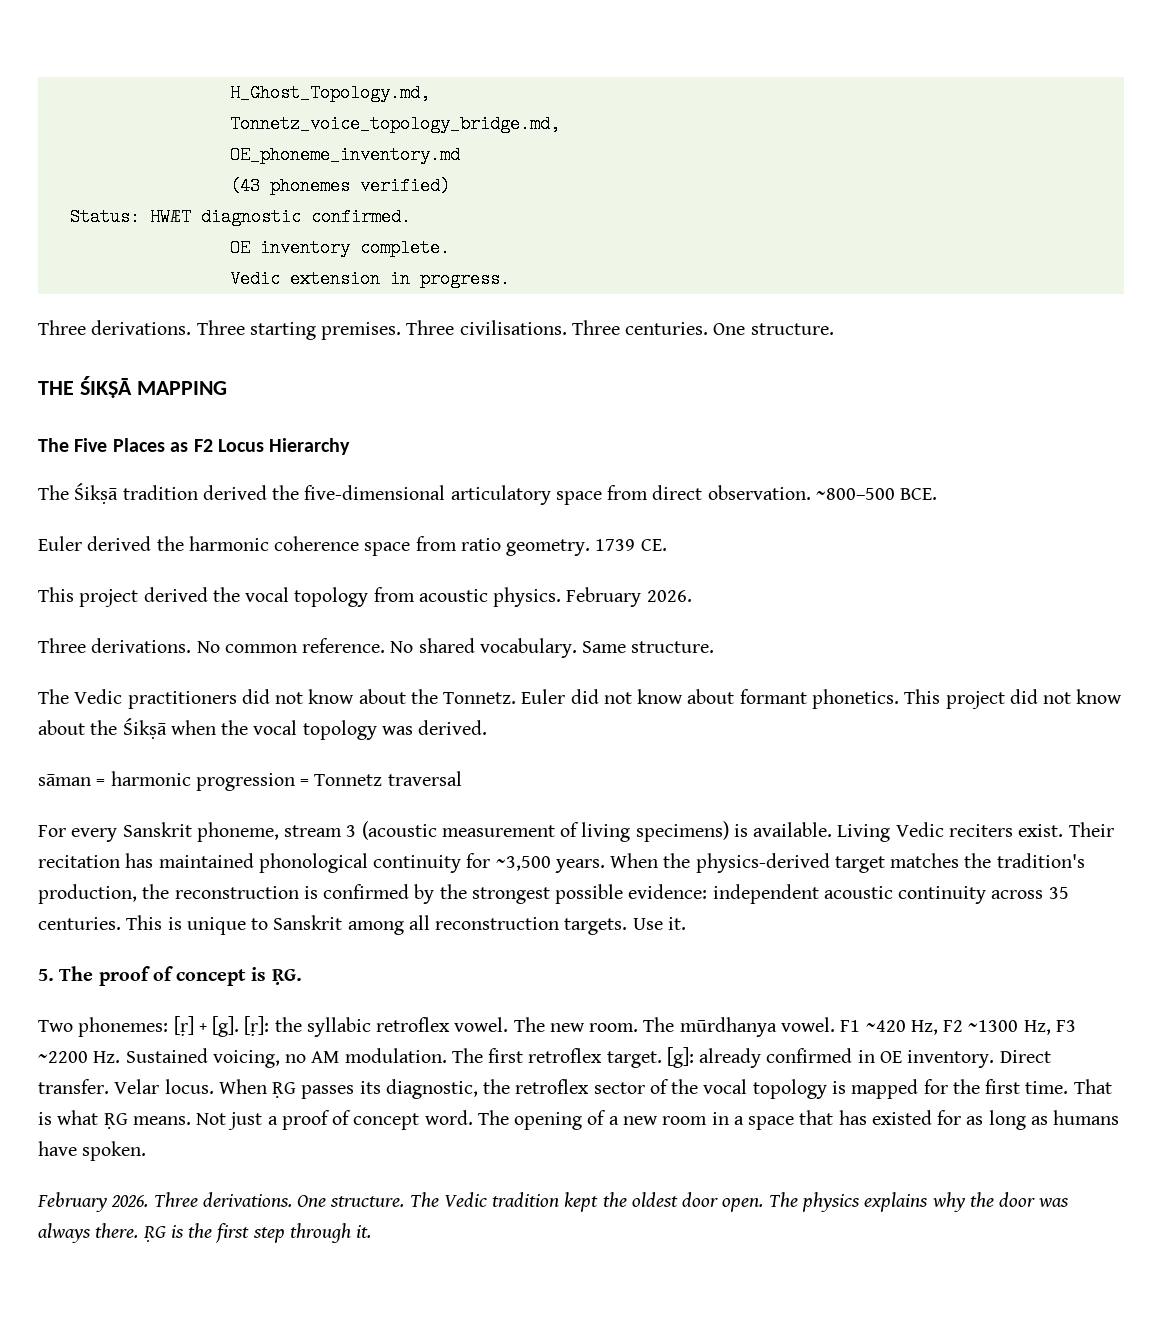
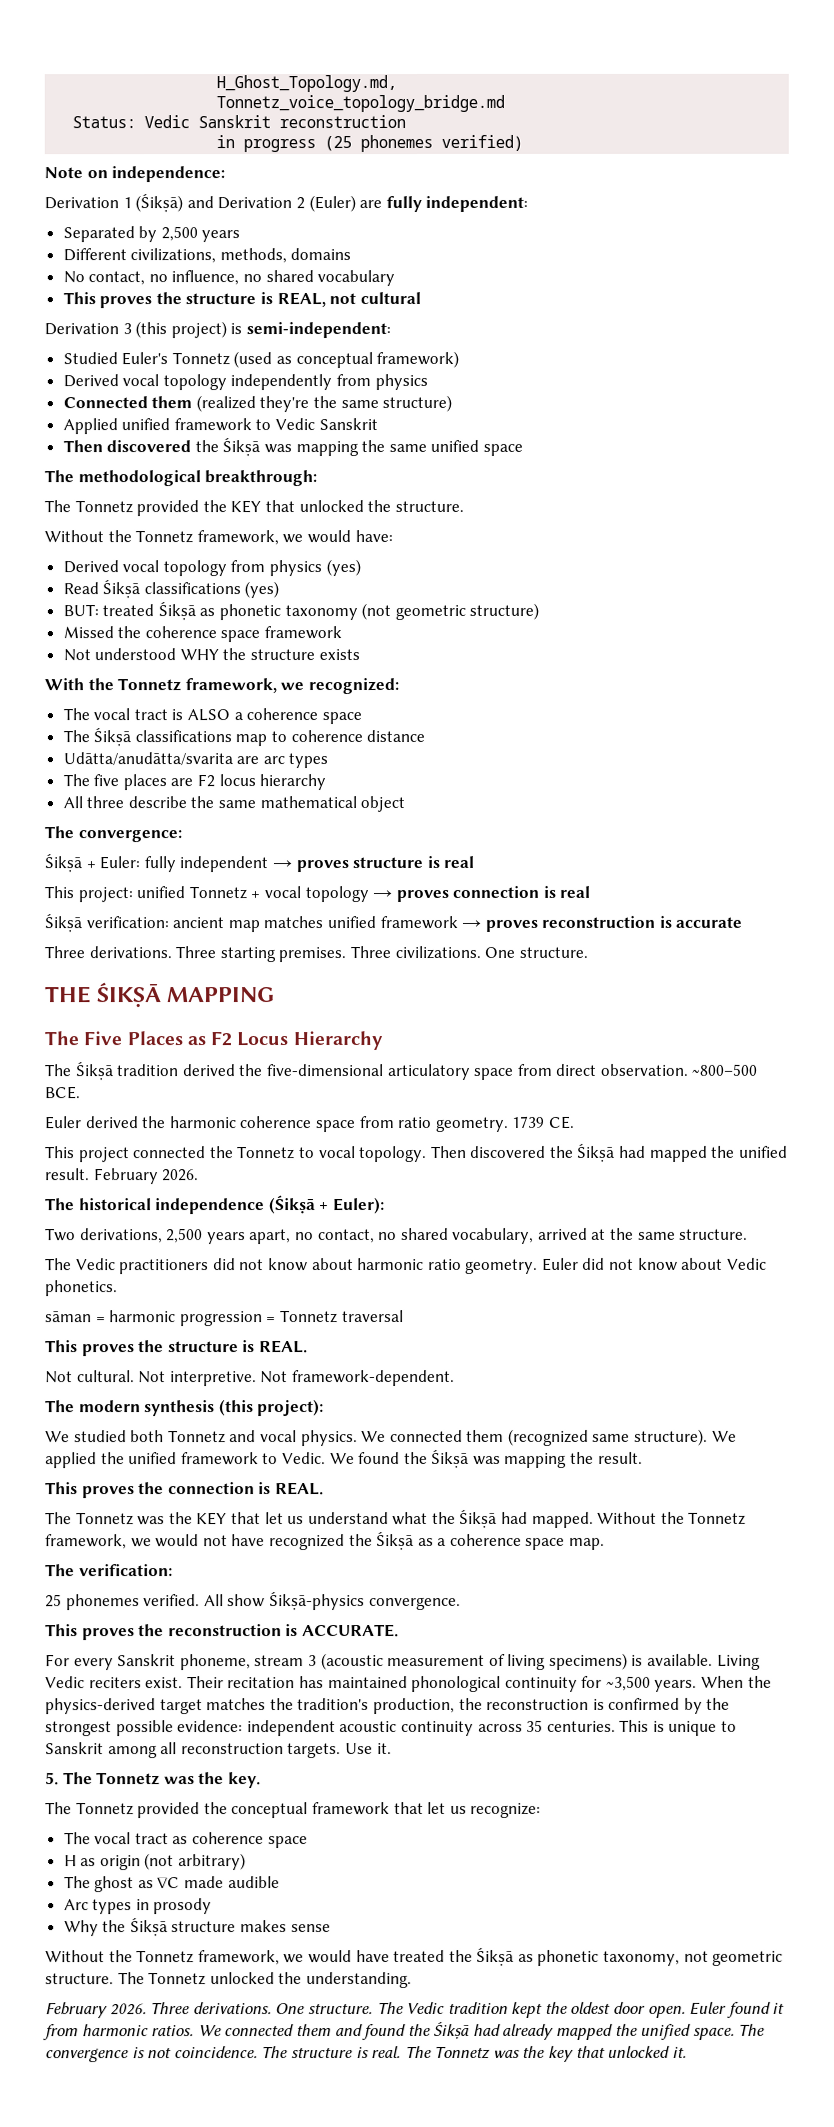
[229,115,560,133] [229,146,460,164] [229,177,450,195] [69,208,411,226] [229,239,450,257] [229,270,510,288] Tonnetz_voice_topology_bridge.md, // OE_phoneme_inventory.md // (43 phonemes verified) // Status: HWÆT diagnostic confirmed. // OE inventory complete. // Vedic extension in progress. -> [216,94,506,113] [72,115,407,129] [216,134,524,153] [44,166,226,183] [44,193,529,213] [62,226,241,243] [62,248,352,264] [62,270,396,287] [62,291,421,309] [44,321,391,339] [62,350,460,369] [62,373,428,391] [62,394,453,413] [62,418,378,435] [62,437,524,457] [44,470,318,487] [44,500,464,517] [44,530,393,546] [62,559,361,577] [62,579,280,599] [62,601,540,621] [62,626,343,643] [62,648,360,662] [44,678,399,695] [62,708,362,725] [62,727,426,747] [62,752,329,769] [62,774,327,791] [62,796,406,813] [44,826,182,843] [44,853,475,873] [44,885,591,903] [44,913,743,933] Tonnetz_voice_topology_bridge.md // Status: Vedic Sanskrit reconstruction // in progress (25 phonemes verified) // Note on independence: // Derivation 1 (Śikṣā) and Derivation 2 (Euler) are fully independent: // Separated by 2,500 years // Different civilizations, methods, domains // No contact, no influence, no shared vocabulary // This proves the structure is REAL, not cultural // Derivation 3 (this project) is semi-independent: // Studied Euler's Tonnetz (used as conceptual framework) // Derived vocal topology independently from physics // Connected them (realized they're the same structure) // Applied unified framework to Vedic Sanskrit // Then discovered the Śikṣā was mapping the same unified space // The methodological breakthrough: // The Tonnetz provided the KEY that unlocked the structure. // Without the Tonnetz framework, we would have: // Derived vocal topology from physics (yes) // Read Śikṣā classifications (yes) // BUT: treated Śikṣā as phonetic taxonomy (not geometric structure) // Missed the coherence space framework // Not understood WHY the structure exists // With the Tonnetz framework, we recognized: // The vocal tract is ALSO a coherence space // The Śikṣā classifications map to coherence distance // Udātta/anudātta/svarita are arc types // The five places are F2 locus hierarchy // All three describe the same mathematical object // The convergence: // Śikṣā + Euler: fully independent → proves structure is real // This project: unified Tonnetz + vocal topology → proves connection is real // Śikṣā verification: ancient map matches unified framework → proves reconstruction is accurate
[459,320,709,335] civilisations. Three centuries. -> [394,945,481,960] civilizations.
[143,587,692,607] [38,638,627,658] derived the vocal topology from acoustic physics. February 2026. // Three derivations. No common reference. No shared vocabulary. Same -> [133,1142,788,1163] [45,1168,200,1185] [45,1195,385,1215] [45,1227,676,1245] connected the Tonnetz to vocal topology. Then discovered the Śikṣā had mapped the unified result. February 2026. // The historical independence (Śikṣā + Euler): // Two derivations, 2,500 years apart, no contact, no shared vocabulary, arrived at the same
[410,689,517,704] the Tonnetz. -> [357,1257,539,1274] harmonic ratio geometry.
[739,689,807,704] formant -> [726,1257,767,1270] Vedic
[904,689,1123,709] [38,717,488,740] This project did not know about the Śikṣā when the vocal topology was derived. -> (118, 1288) none
(462, 778) none -> [45,1340,308,1357] [45,1369,455,1387] [45,1399,325,1417] [45,1428,737,1447] [45,1448,643,1469] [45,1482,324,1499] [45,1508,747,1528] [45,1531,606,1551] [45,1564,173,1577] [45,1591,461,1611] [45,1624,399,1641] // This proves the structure is REAL. // Not cultural. Not interpretive. Not framework-dependent. // The modern synthesis (this project): // We studied both Tonnetz and vocal physics. We connected them (recognized same structure). We applied the unified framework to Vedic. We found the Śikṣā was mapping the result. // This proves the connection is REAL. // The Tonnetz was the KEY that let us understand what the Śikṣā had mapped. Without the Tonnetz framework, we would not have recognized the Śikṣā as a coherence space map. // The verification: // 25 phonemes verified. All show Śikṣā-physics convergence. // This proves the reconstruction is ACCURATE.
[98,966,302,986] [38,1016,1076,1037] [38,1047,1051,1068] [38,1079,1112,1099] [38,1110,1120,1130] [38,1141,147,1161] proof of concept is ṚG. // Two phonemes: [ṛ] + [g]. [ṛ]: the syllabic retroflex vowel. The new room. The mūrdhanya vowel. F1 ~420 Hz, F2 ~1300 Hz, F3 ~2200 Hz. Sustained voicing, no AM modulation. The first retroflex target. [g]: already confirmed in OE inventory. Direct transfer. Velar locus. When ṚG passes its diagnostic, the retroflex sector of the vocal topology is mapped for the first time. That is what ṚG means. Not just a proof of concept word. The opening of a new room in a space that has existed for as long as humans have spoken. -> [96,1772,261,1789] [45,1801,542,1819] [63,1832,308,1849] [63,1853,247,1871] [63,1876,280,1893] [63,1898,213,1915] [63,1917,331,1937] [45,1946,784,1966] [45,1972,412,1989] Tonnetz was the key. // The Tonnetz provided the conceptual framework that let us recognize: // The vocal tract as coherence space // H as origin (not arbitrary) // The ghost as ∇C made audible // Arc types in prosody // Why the Śikṣā structure makes sense // Without the Tonnetz framework, we would have treated the Śikṣā as phonetic taxonomy, not geometric structure. The Tonnetz unlocked the understanding.
[768,1192,1070,1212] [38,1223,351,1243] The physics explains why the door was always there. ṚG is the first step through -> [689,2001,786,2018] [43,2020,766,2041] [45,2045,671,2063] Euler found it from harmonic ratios. We connected them and found the Śikṣā had already mapped the unified space. The convergence is not coincidence. The structure is real. The Tonnetz was the key that unlocked

